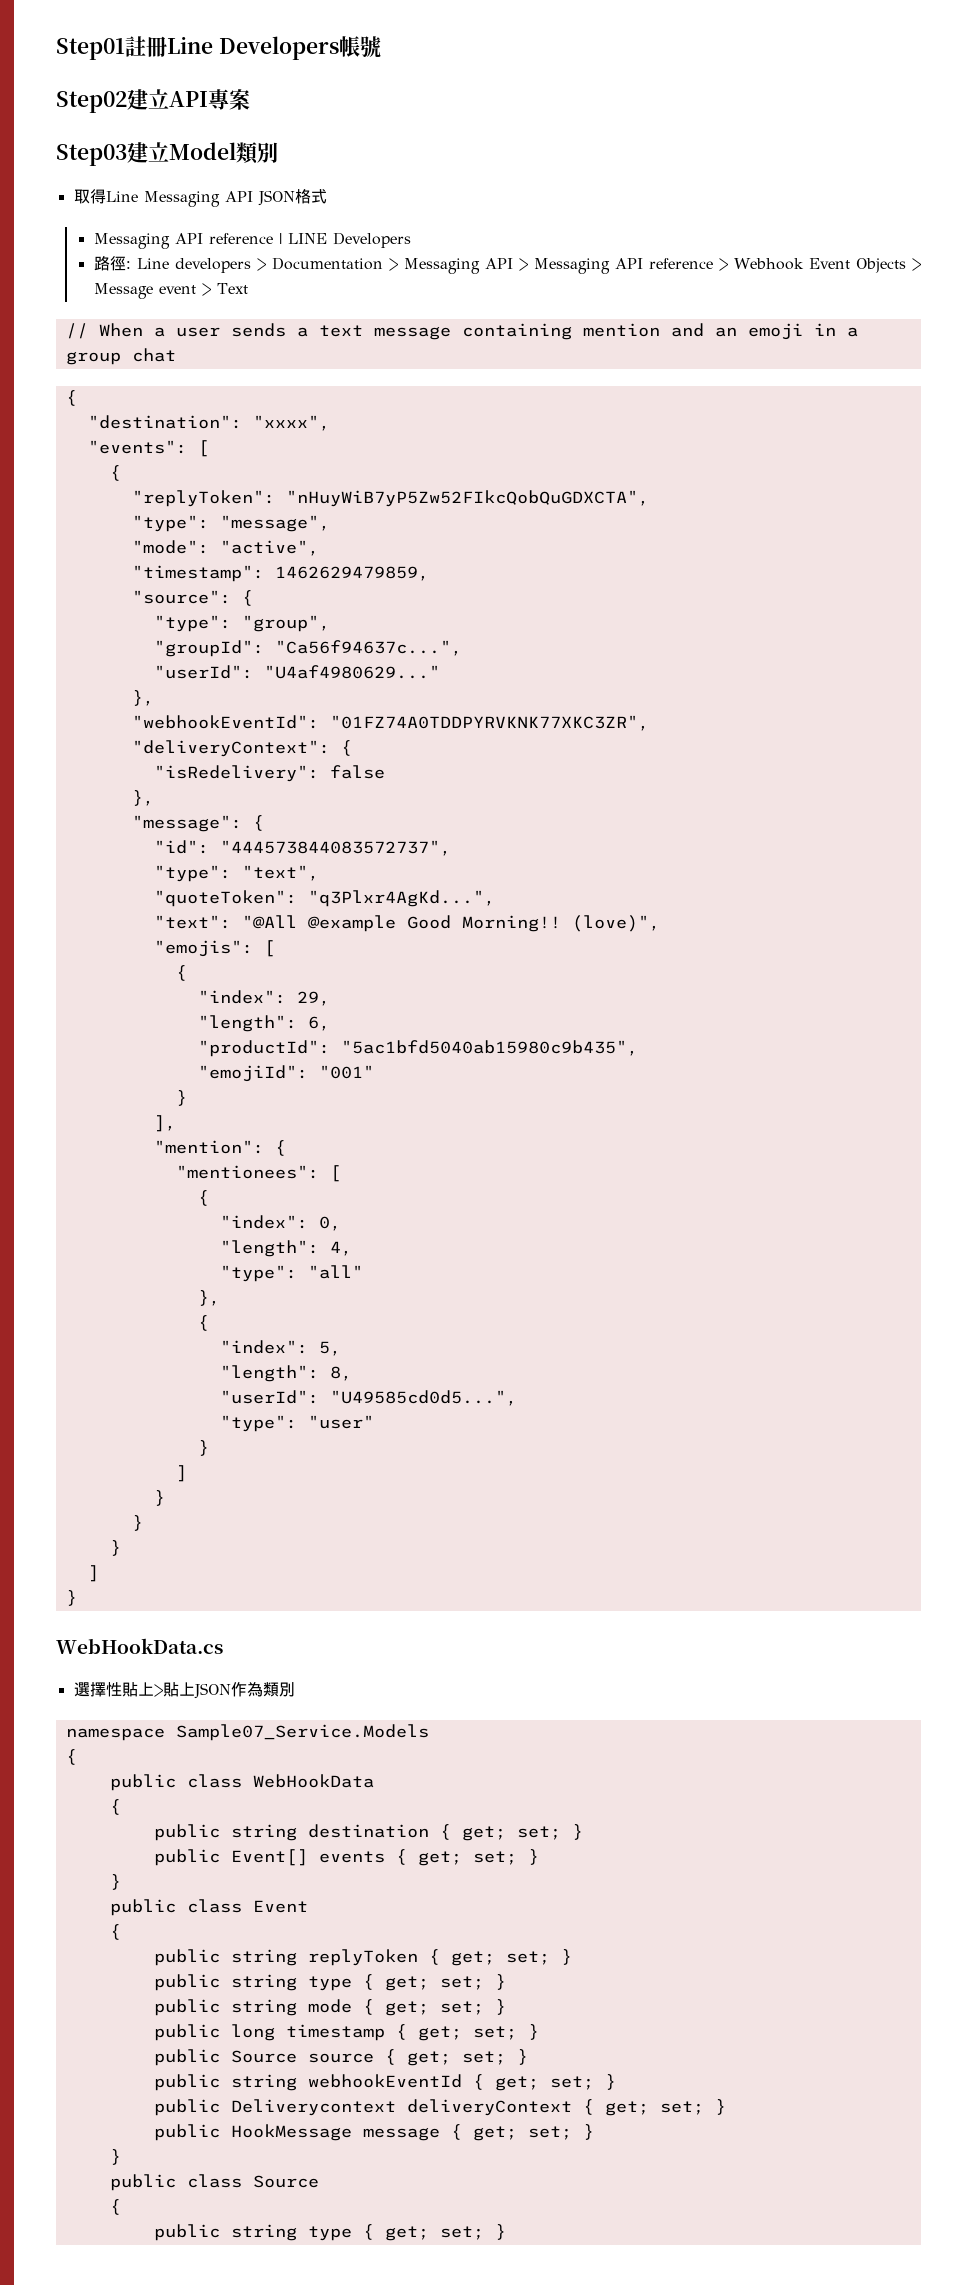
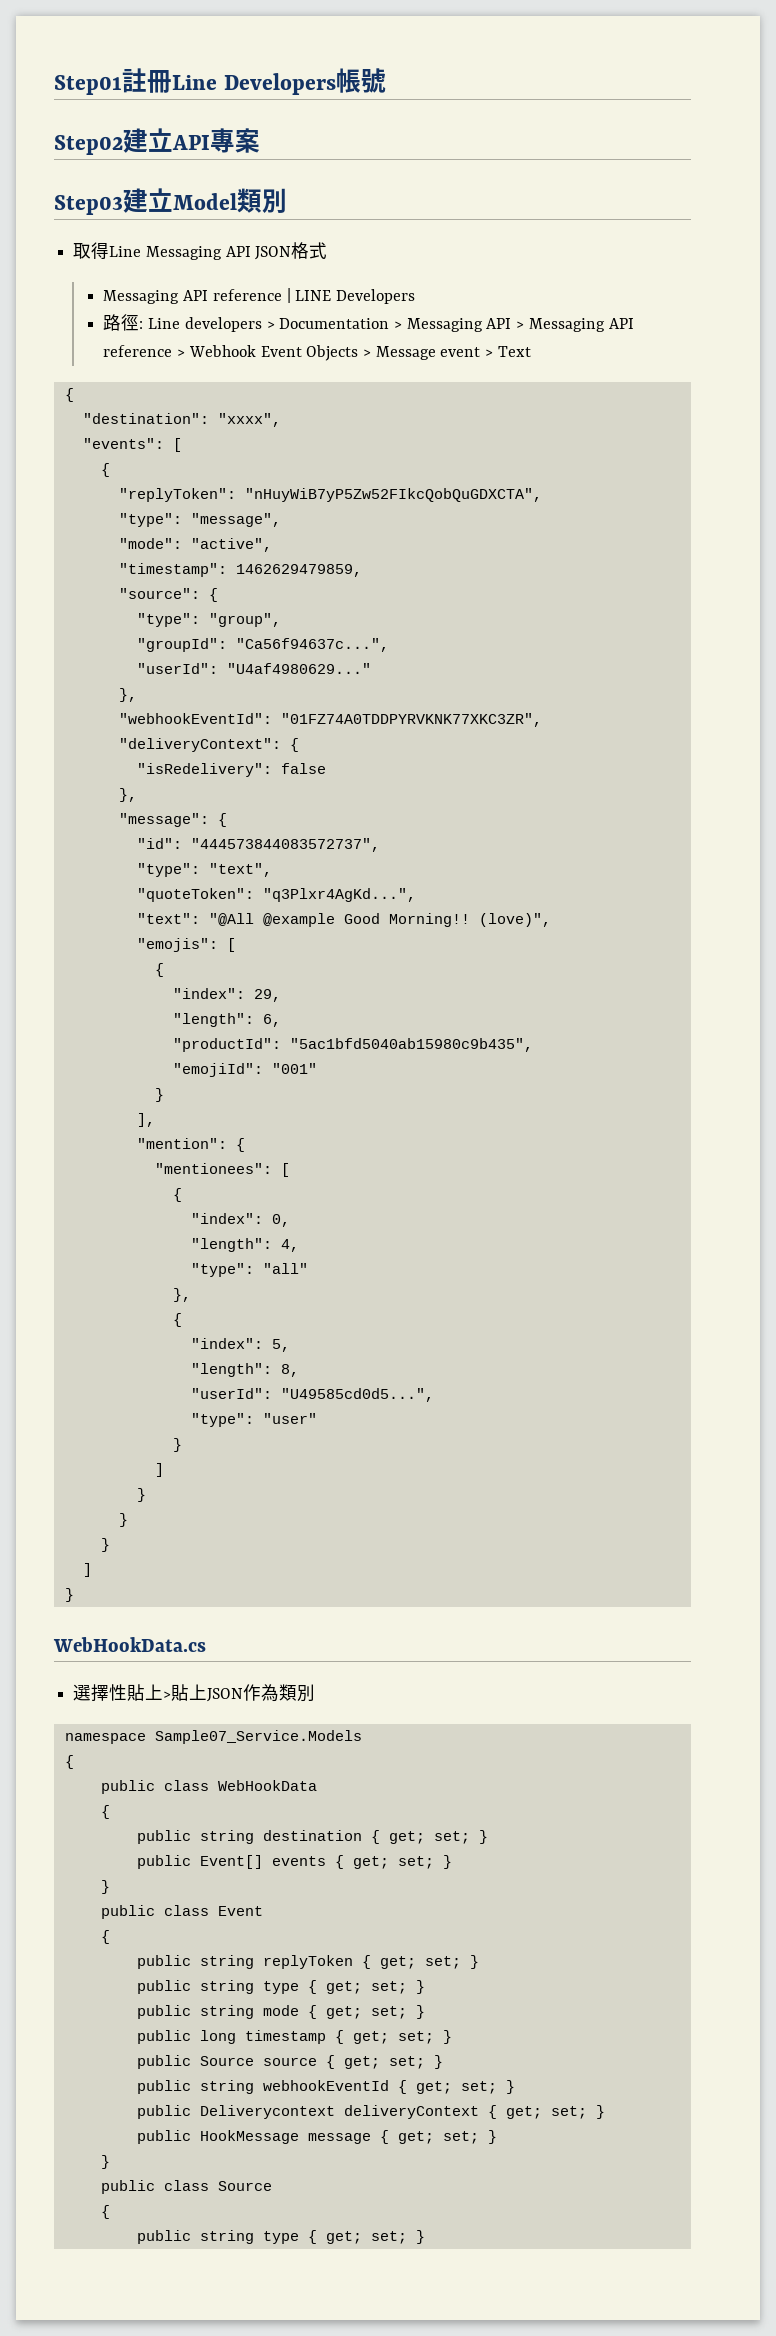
[65,323,858,340] [65,348,176,365] // // When a user sends a text message containing mention and an emoji in a group chat -> (531, 351) none

